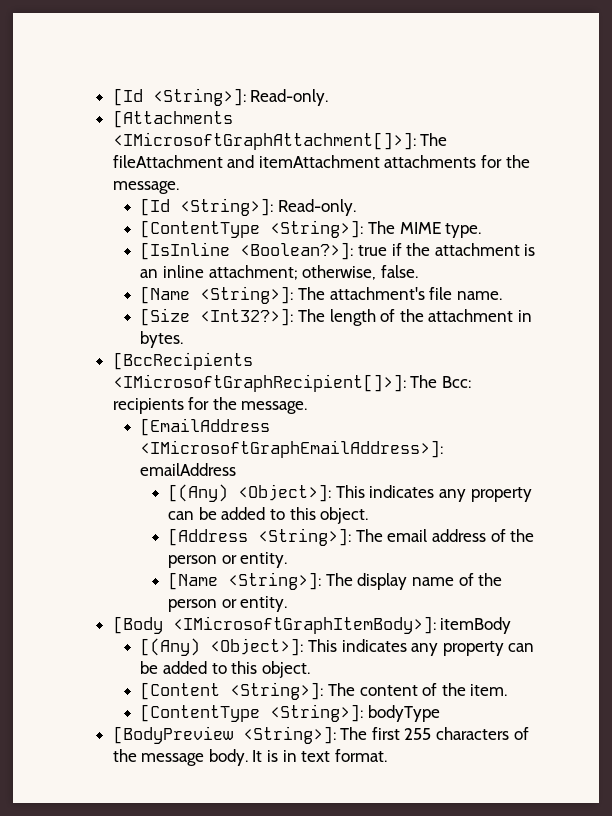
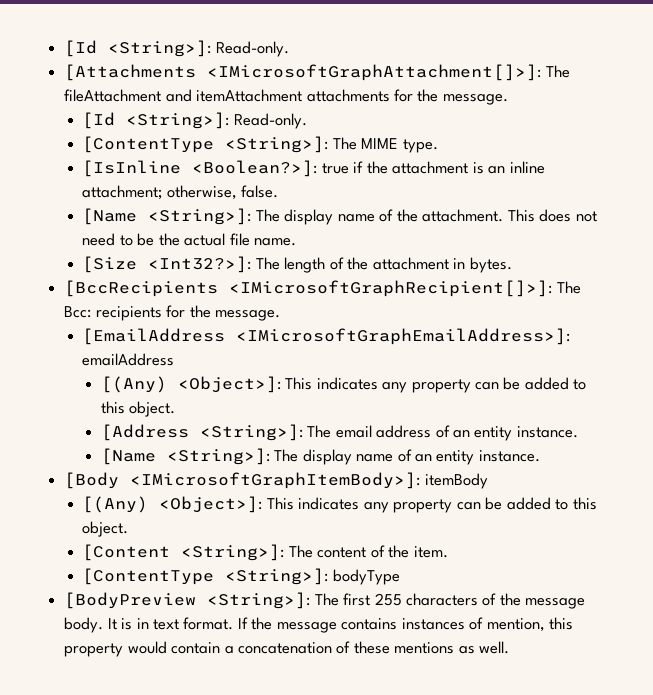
[329,287,425,300] attachment's -> [284,209,597,225] [82,233,226,246] display name of the attachment. This does not need to be the actual
[510,529,535,542] [168,552,288,568] [168,572,503,590] [168,596,288,612] the person or entity. // [Name <String>]: The display name of the person or entity. -> [452,426,578,441] [100,448,540,465] an entity instance. // [Name <String>]: The display name of an entity instance.
(387, 755) none -> [237,617,574,633] [64,641,510,657] If the message contains instances of mention, this property would contain a concatenation of these mentions as well.

